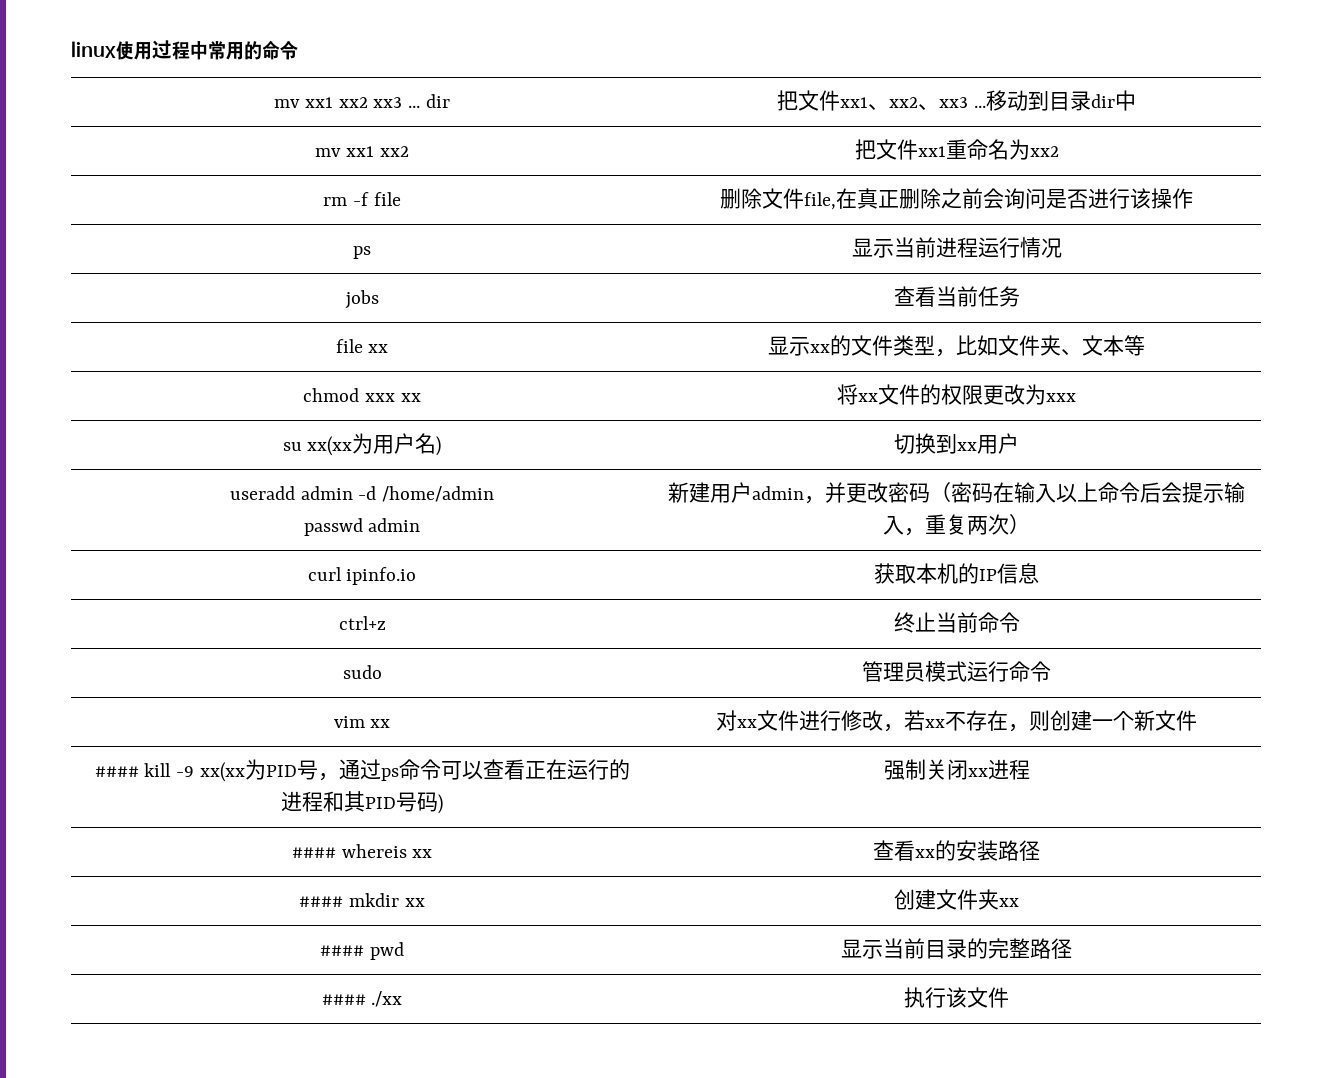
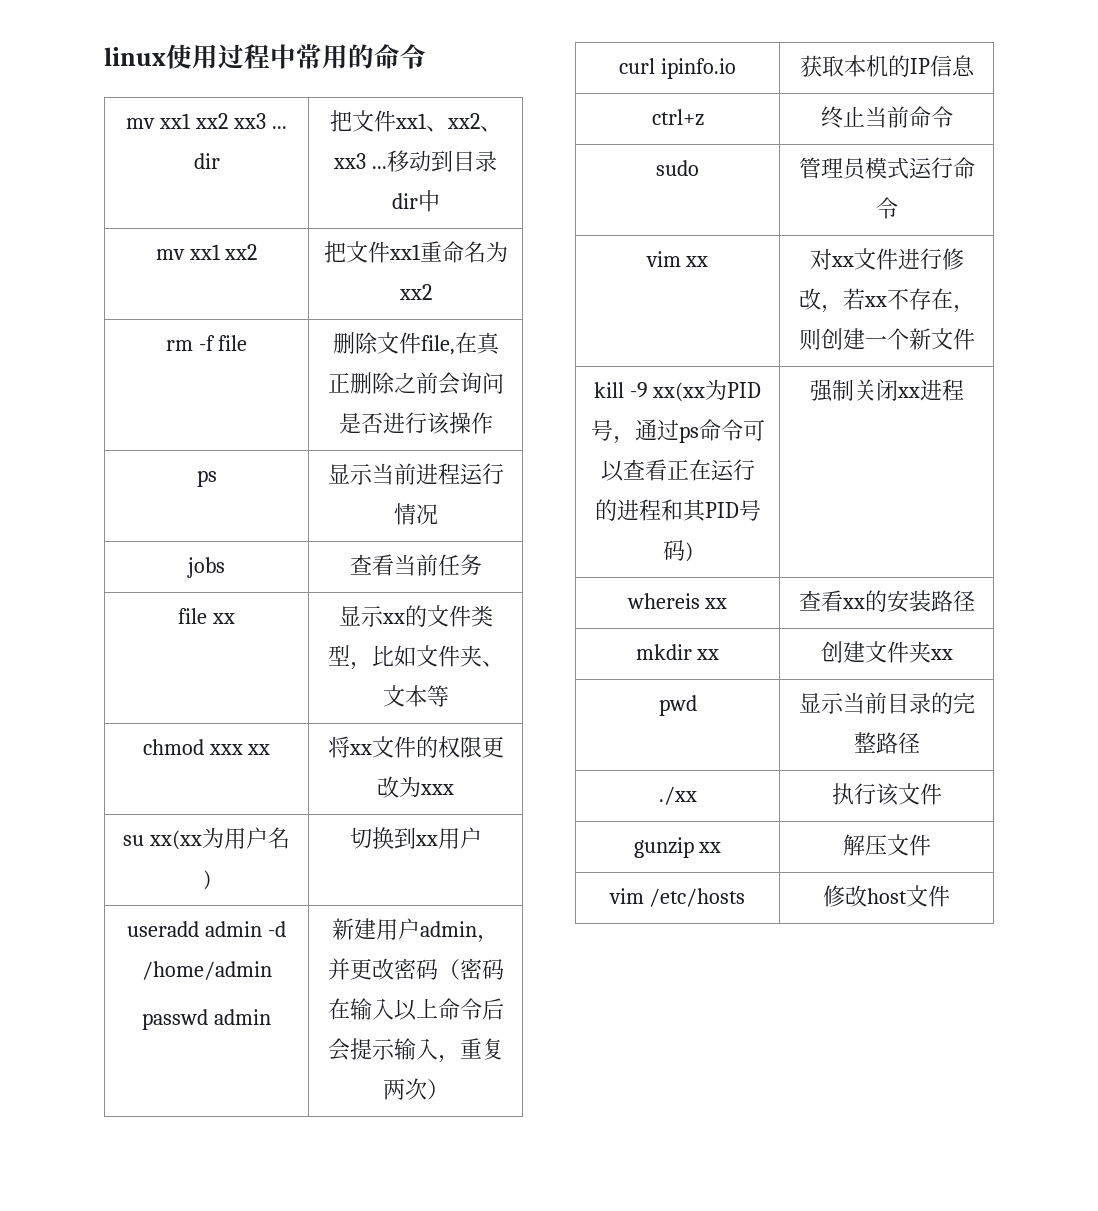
[94,766,139,777] #### -> (975, 339) none
[291,847,336,858] #### -> (964, 390) none
[299,896,344,907] #### -> (975, 601) none
[320,945,365,956] #### -> (953, 654) none
[321,994,366,1005] #### -> (920, 743) none
(1009, 997) none -> [633,837,722,858] [842,834,931,856] [608,888,746,907] [823,885,950,907] // gunzip xx | 解压文件 // vim /etc/hosts | 修改host文件

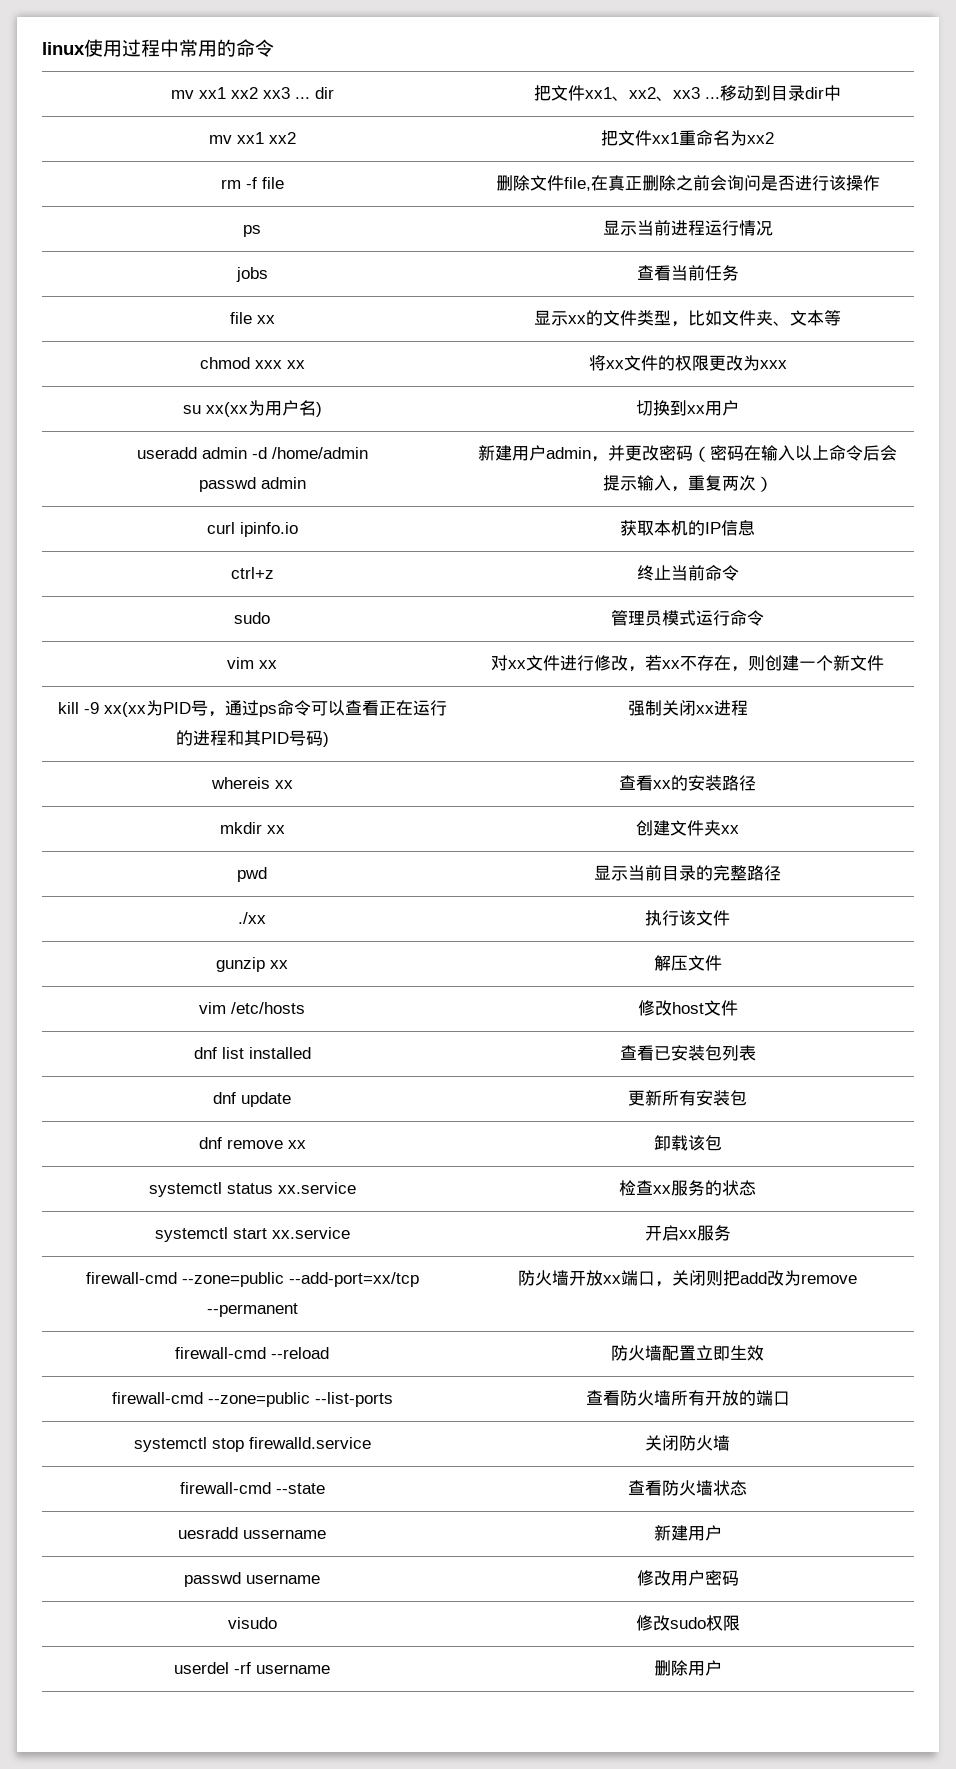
(950, 896) none -> [193,1047,311,1059] [619,1045,756,1061] [213,1092,291,1107] [628,1090,747,1106] [198,1137,306,1149] [653,1135,722,1151] [148,1182,356,1197] [619,1180,756,1196] [154,1227,350,1242] [644,1225,731,1241] [85,1272,419,1287] [206,1303,298,1317] [518,1270,857,1287] [175,1347,329,1359] [611,1345,764,1361] [111,1392,393,1407] [585,1390,790,1406] [133,1437,371,1452] [645,1435,730,1451] [179,1482,325,1494] [628,1480,747,1496] [178,1527,326,1539] [653,1525,722,1541] [184,1572,320,1587] [636,1570,739,1586] [227,1617,277,1629] [635,1615,740,1631] [174,1662,330,1674] [653,1660,722,1676] // dnf list installed | 查看已安装包列表 // dnf update | 更新所有安装包 // dnf remove xx | 卸载该包 // systemctl status xx.service | 检查xx服务的状态 // systemctl start xx.service | 开启xx服务 // firewall-cmd --zone=public --add-port=xx/tcp --permanent | 防火墙开放xx端口，关闭则把add改为remove // firewall-cmd --reload | 防火墙配置立即生效 // firewall-cmd --zone=public --list-ports | 查看防火墙所有开放的端口 // systemctl stop firewalld.service | 关闭防火墙 // firewall-cmd --state | 查看防火墙状态 // uesradd ussername | 新建用户 // passwd username | 修改用户密码 // visudo | 修改sudo权限 // userdel -rf username | 删除用户

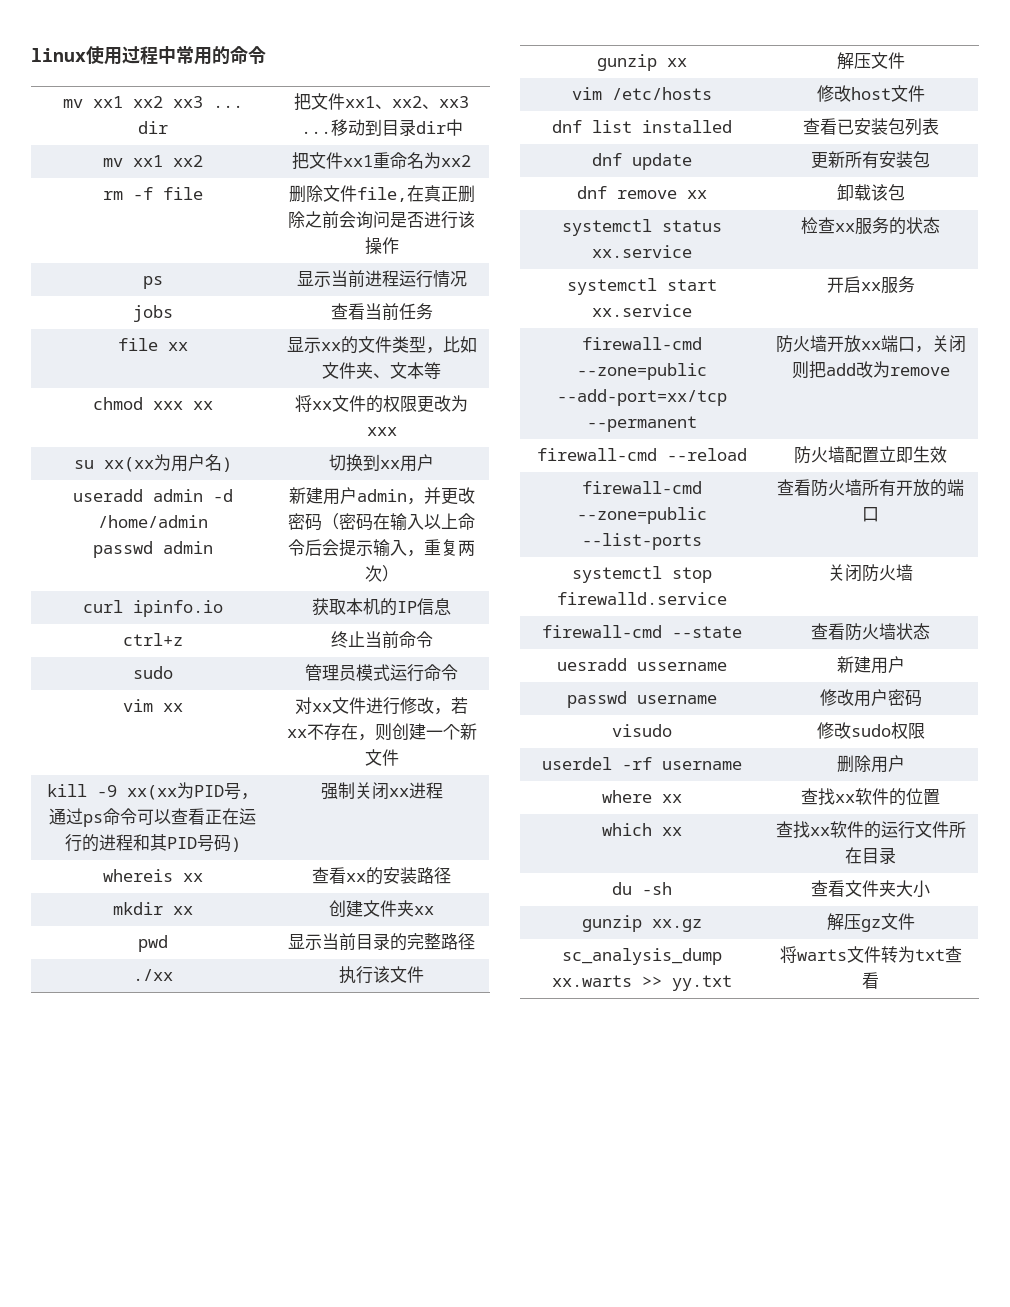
(722, 1668) none -> [601,790,682,803] [801,788,940,806] [601,823,682,836] [775,821,966,839] [845,847,896,864] [611,882,672,895] [811,880,930,898] [581,915,702,932] [826,913,915,932] [561,948,722,965] [551,975,732,991] [779,946,962,963] [862,972,879,989] // where xx | 查找xx软件的位置 // which xx | 查找xx软件的运行文件所在目录 // du -sh | 查看文件夹大小 // gunzip xx.gz | 解压gz文件 // sc_analysis_dump xx.warts >> yy.txt | 将warts文件转为txt查看

